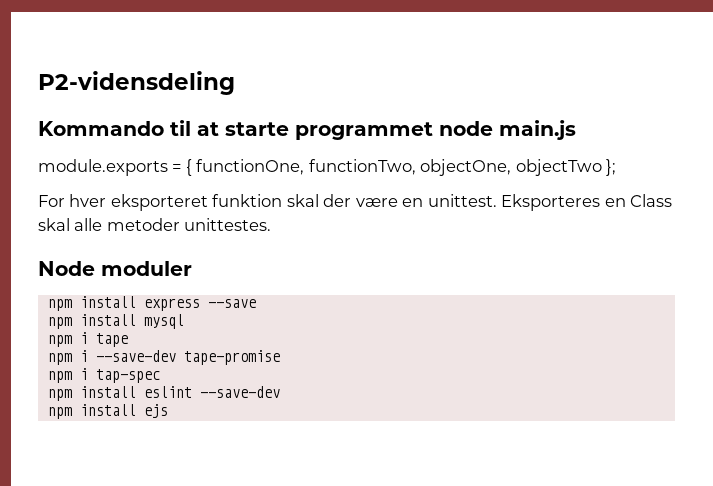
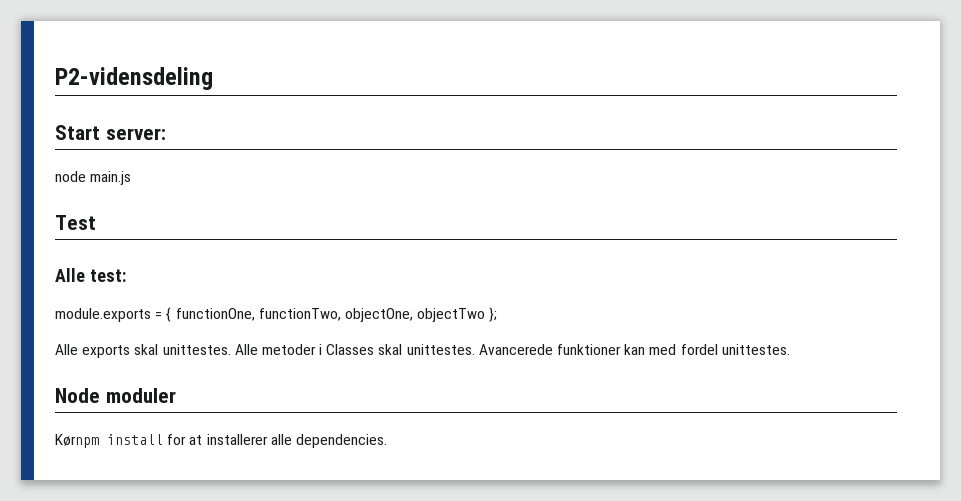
[38,120,433,140] Kommando til at starte programmet -> [55,125,166,140] Start server: //
(576, 130) none -> [55,215,96,230] [55,268,126,282] // Test // Alle test:
[38,194,673,211] [38,218,272,231] [38,261,192,276] [47,296,256,311] [47,314,184,329] [47,332,128,347] [47,350,280,365] [47,368,160,383] [47,386,280,401] [47,404,168,419] For hver eksporteret funktion skal der være en unittest. Eksporteres en Class skal alle metoder unittestes. // Node moduler // npm install express --save // npm install mysql // npm i tape // npm i --save-dev tape-promise // npm i tap-spec // npm install eslint --save-dev // npm install ejs -> [55,344,790,358] [55,388,176,403] [55,434,387,448] Alle exports skal unittestes. Alle metoder i Classes skal unittestes. Avancerede funktioner kan med fordel unittestes. // Node moduler // Kørnpm install for at installerer alle dependencies.

